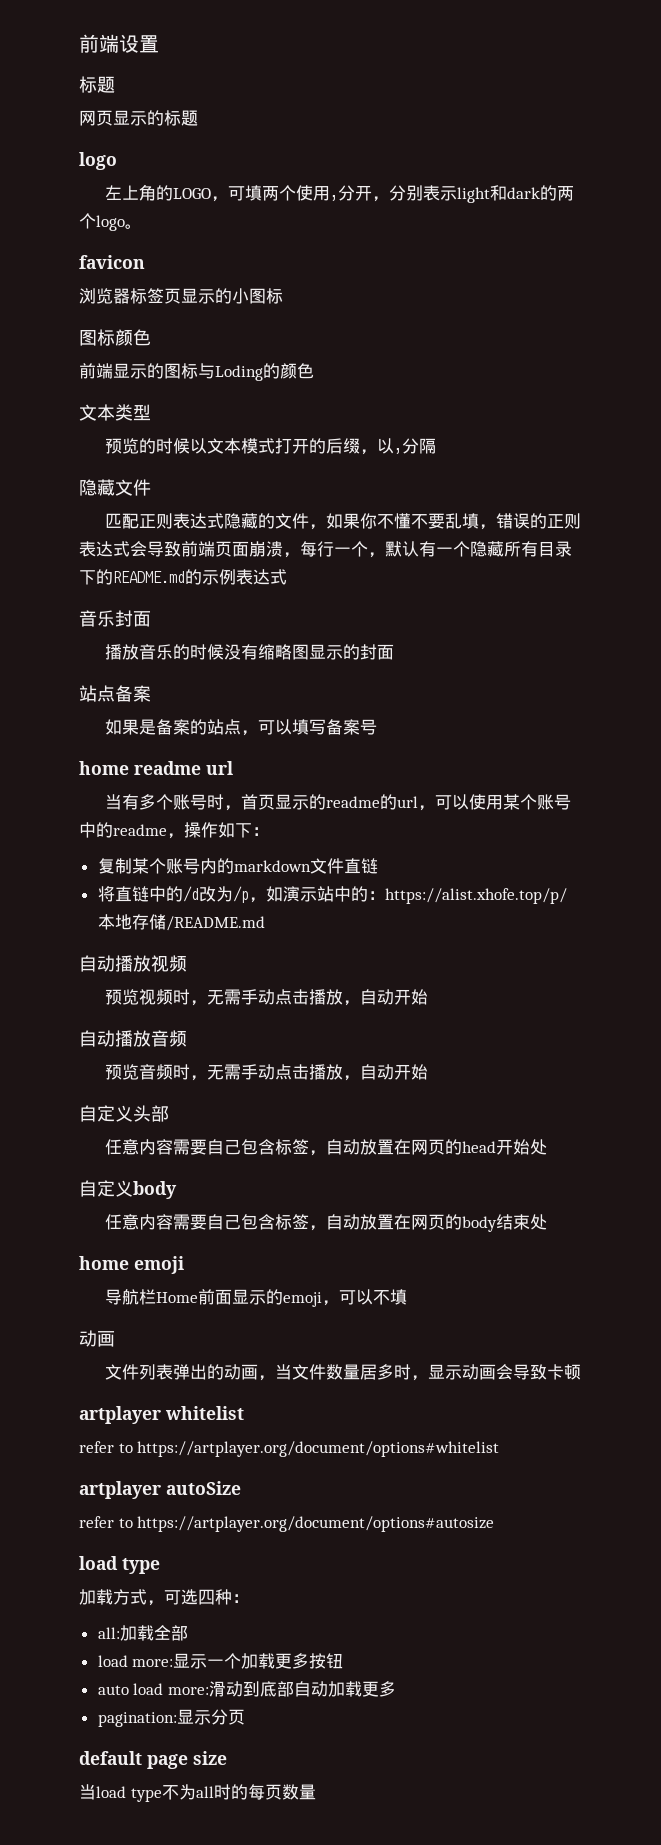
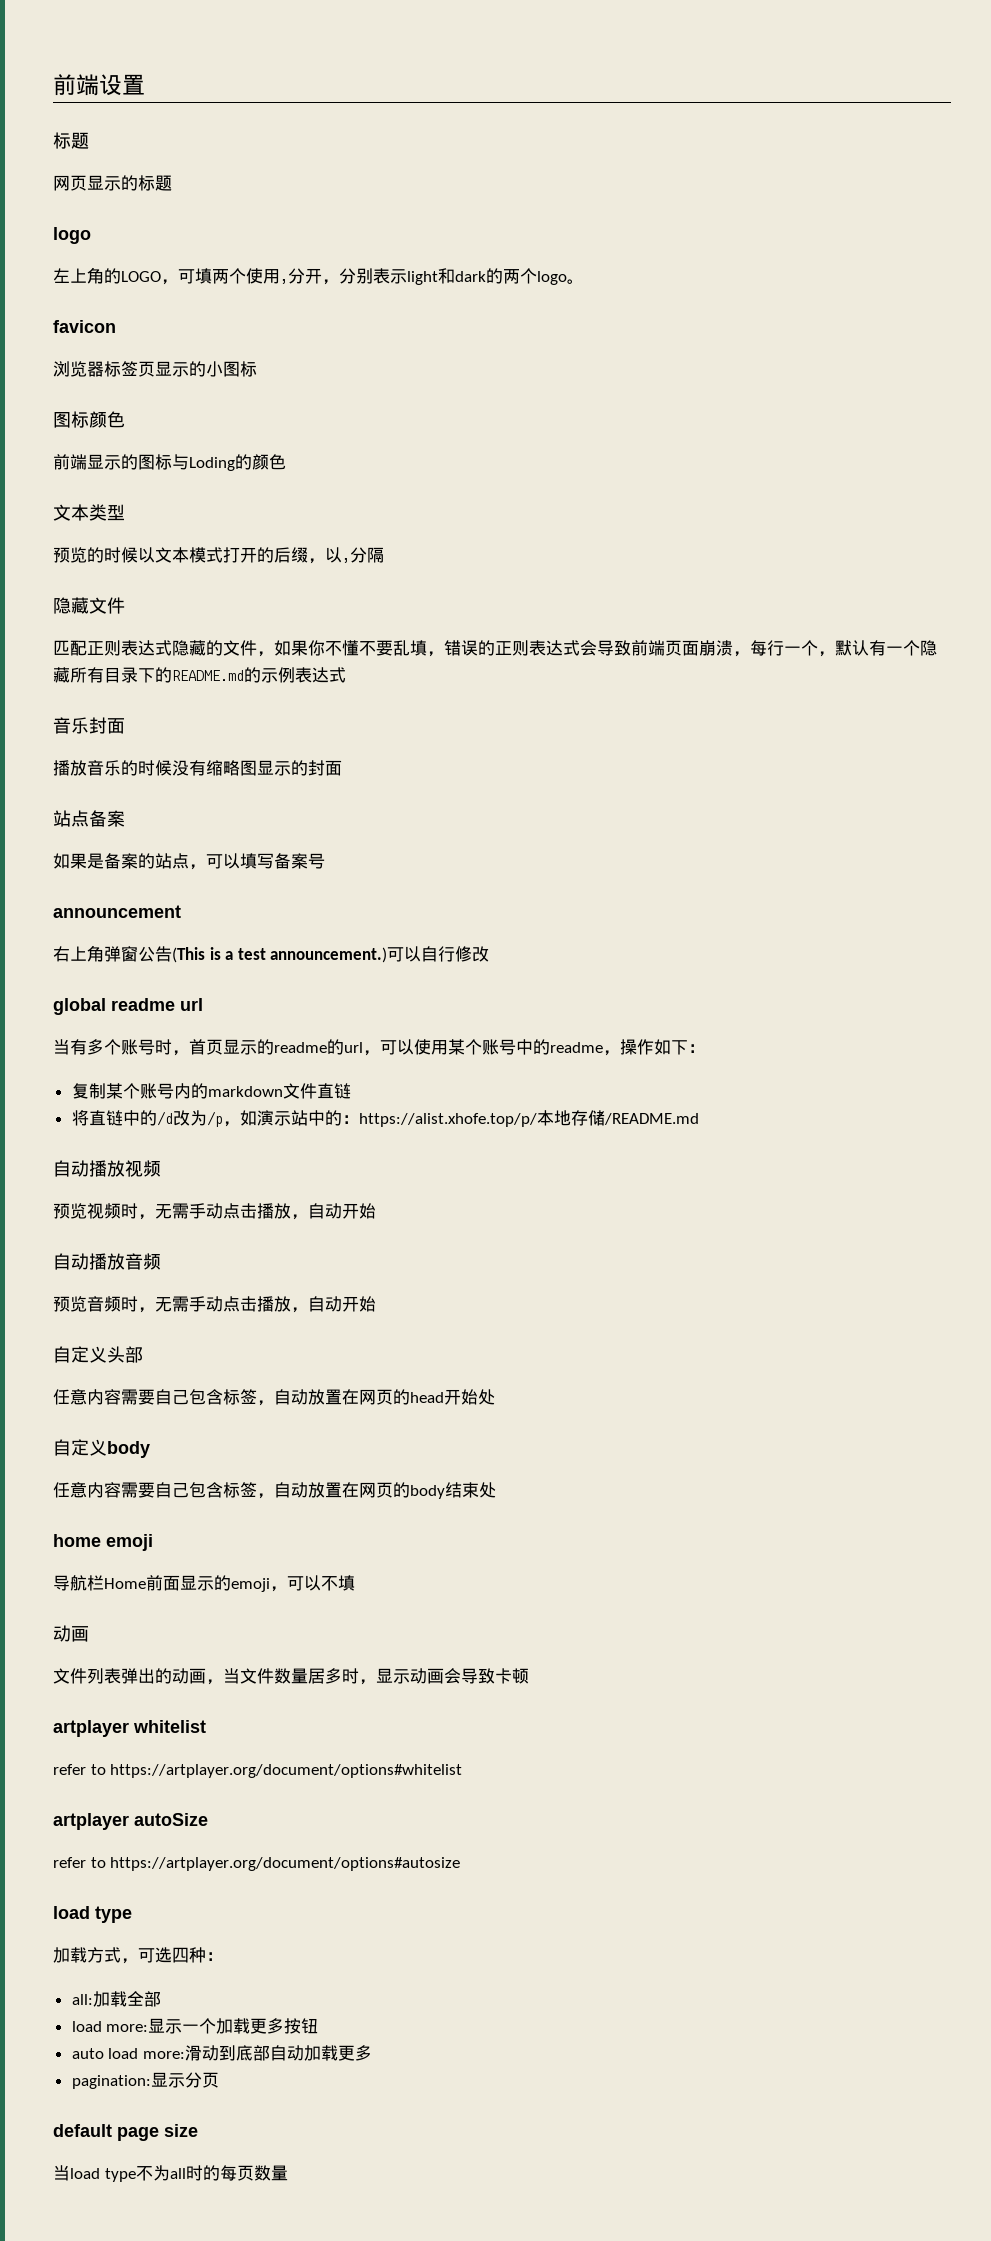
[79,761,129,775] home -> [53,905,181,918] [53,945,490,963] [53,998,106,1015] announcement // 右上角弹窗公告(This is a test announcement.)可以自行修改 // global

